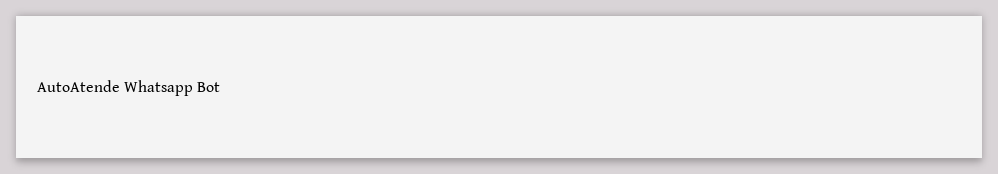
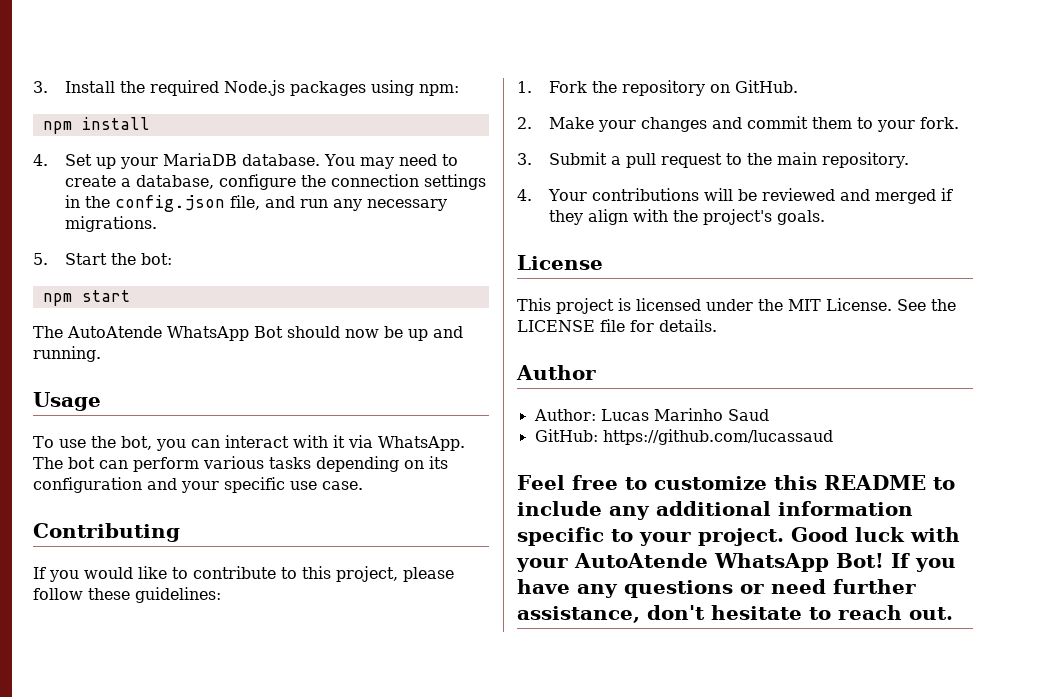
[37,80,221,96] AutoAtende Whatsapp Bot -> [33,80,459,96] [42,117,150,134] [33,153,459,169] [64,174,486,190] [64,195,447,212] [64,216,157,232] [33,253,172,265] [42,290,130,306] [33,326,463,341] [33,346,101,362] [33,392,101,411] [33,435,465,451] [33,456,448,472] [33,477,363,493] [33,523,180,542] [33,566,454,582] [33,587,221,603] [517,80,799,96] [517,116,959,132] [517,152,910,168] [517,188,954,204] [548,209,825,225] [517,255,603,270] [517,298,956,314] [517,319,717,332] [516,365,596,380] [533,408,769,421] [534,429,833,445] [517,475,955,490] [517,501,913,520] [517,527,960,546] [516,553,956,572] [517,579,916,598] [517,605,953,623] 3. Install the required Node.js packages using npm: // npm install // 4. Set up your MariaDB database. You may need to create a database, configure the connection settings in the config.json file, and run any necessary migrations. // 5. Start the bot: // npm start // The AutoAtende WhatsApp Bot should now be up and running. // Usage // To use the bot, you can interact with it via WhatsApp. The bot can perform various tasks depending on its configuration and your specific use case. // Contributing // If you would like to contribute to this project, please follow these guidelines: // 1. Fork the repository on GitHub. // 2. Make your changes and commit them to your fork. // 3. Submit a pull request to the main repository. // 4. Your contributions will be reviewed and merged if they align with the project's goals. // License // This project is licensed under the MIT License. See the LICENSE file for details. // Author // Author: Lucas Marinho Saud // GitHub: https://github.com/lucassaud // Feel free to customize this README to include any additional information specific to your project. Good luck with your AutoAtende WhatsApp Bot! If you have any questions or need further assistance, don't hesitate to reach out.

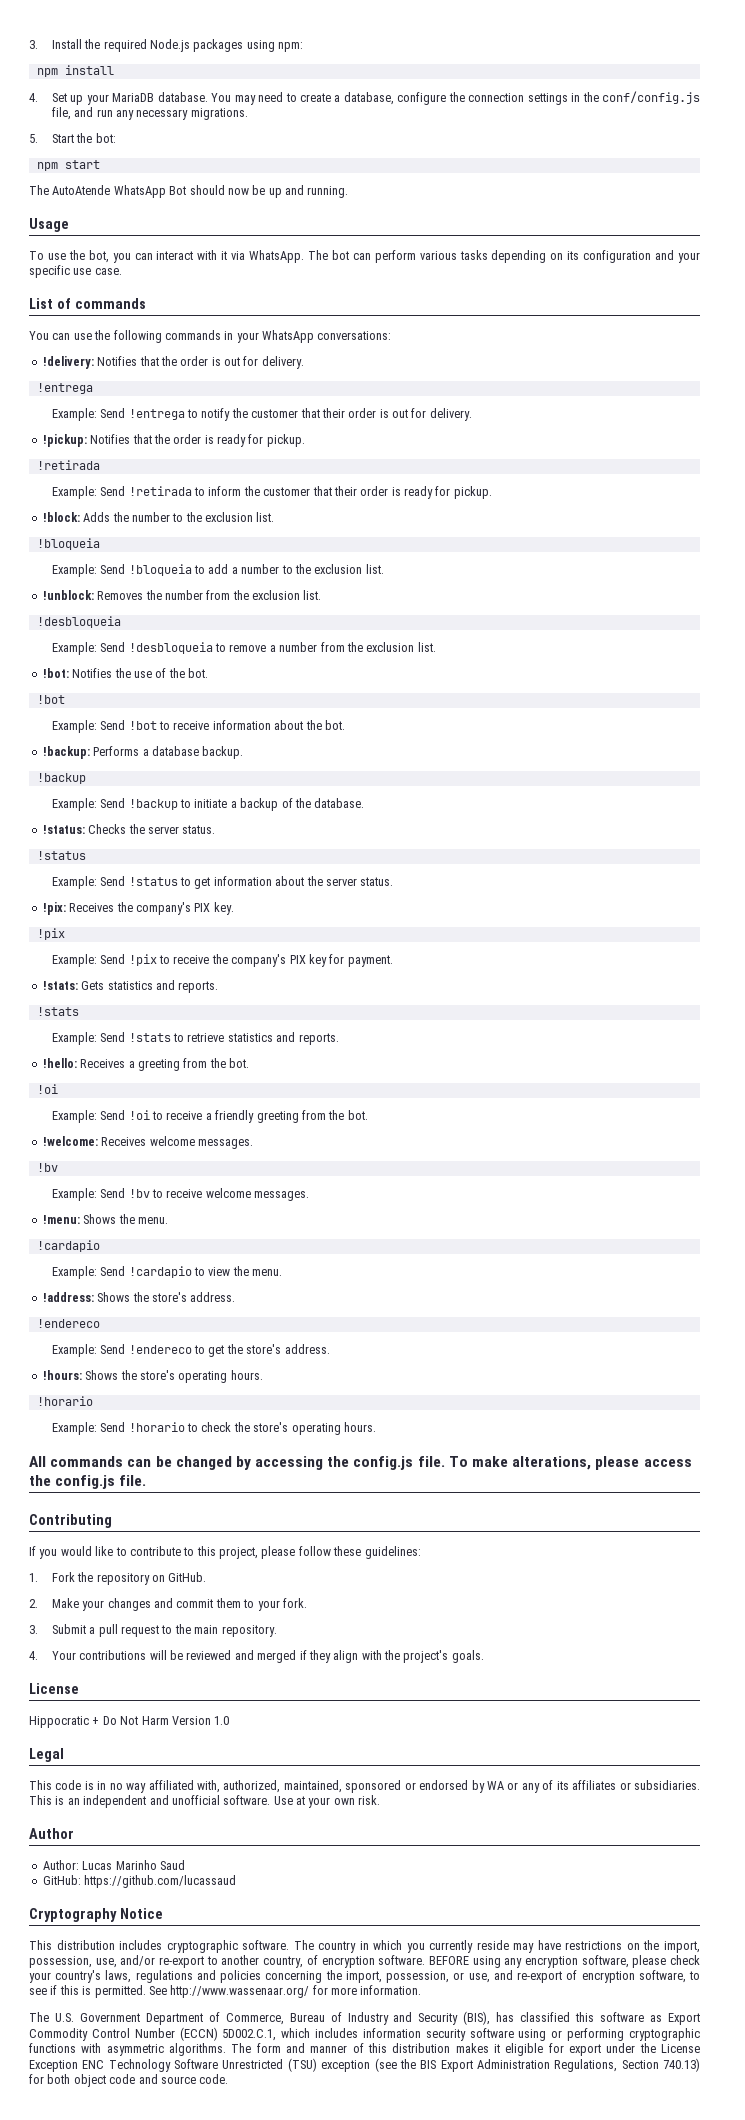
[114,195,225,212] config.json -> [601,91,700,104] conf/config.js
(363, 485) none -> [29,298,146,309] [29,330,392,343] [42,356,304,369] [36,383,93,394] [51,408,472,421] [42,434,305,447] [36,460,100,470] [51,486,492,499] [42,512,275,522] [36,538,100,550] [51,564,384,577] [42,590,322,600] [36,616,121,628] [51,642,436,655] [42,668,208,678] [36,695,65,704] [51,720,345,733] [42,746,244,759] [36,773,86,784] [51,798,365,811] [42,824,216,834] [36,851,86,860] [51,876,394,889] [42,902,234,915] [36,928,65,940] [51,954,393,967] [42,980,219,993] [36,1007,79,1016] [51,1032,339,1045] [42,1058,249,1071] [36,1084,58,1094] [51,1110,368,1123] [42,1136,253,1149] [36,1163,58,1172] [51,1188,310,1201] [42,1214,168,1224] [36,1240,100,1252] [51,1266,283,1279] [42,1292,236,1302] [36,1319,100,1328] [51,1344,330,1357] [42,1370,263,1383] [36,1396,93,1406] [51,1422,376,1435] [29,1456,692,1470] [29,1475,147,1489] // List of commands // You can use the following commands in your WhatsApp conversations: // !delivery: Notifies that the order is out for delivery. // !entrega // Example: Send !entrega to notify the customer that their order is out for delivery. // !pickup: Notifies that the order is ready for pickup. // !retirada // Example: Send !retirada to inform the customer that their order is ready for pickup. // !block: Adds the number to the exclusion list. // !bloqueia // Example: Send !bloqueia to add a number to the exclusion list. // !unblock: Removes the number from the exclusion list. // !desbloqueia // Example: Send !desbloqueia to remove a number from the exclusion list. // !bot: Notifies the use of the bot. // !bot // Example: Send !bot to receive information about the bot. // !backup: Performs a database backup. // !backup // Example: Send !backup to initiate a backup of the database. // !status: Checks the server status. // !status // Example: Send !status to get information about the server status. // !pix: Receives the company's PIX key. // !pix // Example: Send !pix to receive the company's PIX key for payment. // !stats: Gets statistics and reports. // !stats // Example: Send !stats to retrieve statistics and reports. // !hello: Receives a greeting from the bot. // !oi // Example: Send !oi to receive a friendly greeting from the bot. // !welcome: Receives welcome messages. // !bv // Example: Send !bv to receive welcome messages. // !menu: Shows the menu. // !cardapio // Example: Send !cardapio to view the menu. // !address: Shows the store's address. // !endereco // Example: Send !endereco to get the store's address. // !hours: Shows the store's operating hours. // !horario // Example: Send !horario to check the store's operating hours. // All commands can be changed by accessing the config.js file. To make alterations, please access the config.js file.
[517,298,956,314] [517,319,717,332] This project is licensed under the MIT License. See the LICENSE file for details. -> [29,1716,230,1728] [29,1748,64,1762] [29,1780,701,1793] [29,1795,381,1808] Hippocratic + Do Not Harm Version 1.0 // Legal // This code is in no way affiliated with, authorized, maintained, sponsored or endorsed by WA or any of its affiliates or subsidiaries. This is an independent and unofficial software. Use at your own risk.
[517,475,955,490] [517,501,913,520] [517,527,960,546] [516,553,956,572] [517,579,916,598] [517,605,953,623] Feel free to customize this README to include any additional information specific to your project. Good luck with your AutoAtende WhatsApp Bot! If you have any questions or need further assistance, don't hesitate to reach out. -> [29,1908,163,1922] [29,1940,700,1953] [29,1955,700,1968] [29,1970,701,1983] [29,1985,422,1998] [29,2011,701,2025] [29,2027,700,2041] [29,2043,701,2056] [29,2058,700,2072] [29,2074,229,2087] Cryptography Notice // This distribution includes cryptographic software. The country in which you currently reside may have restrictions on the import, possession, use, and/or re-export to another country, of encryption software. BEFORE using any encryption software, please check your country's laws, regulations and policies concerning the import, possession, or use, and re-export of encryption software, to see if this is permitted. See http://www.wassenaar.org/ for more information. // The U.S. Government Department of Commerce, Bureau of Industry and Security (BIS), has classified this software as Export Commodity Control Number (ECCN) 5D002.C.1, which includes information security software using or performing cryptographic functions with asymmetric algorithms. The form and manner of this distribution makes it eligible for export under the License Exception ENC Technology Software Unrestricted (TSU) exception (see the BIS Export Administration Regulations, Section 740.13) for both object code and source code.

